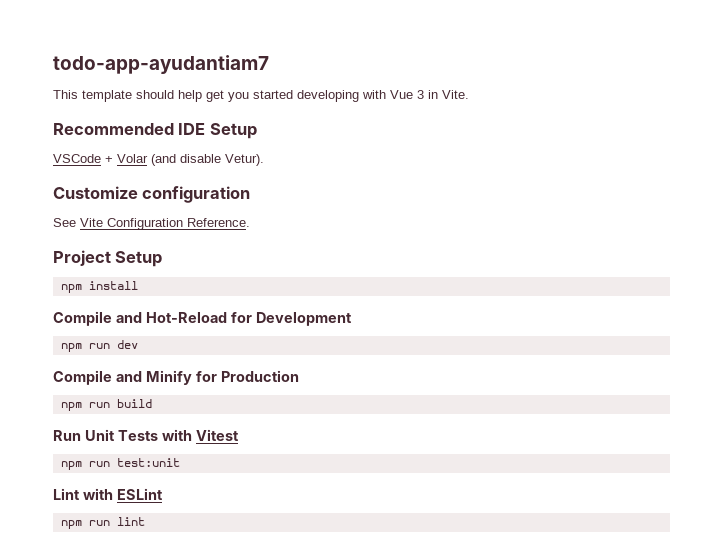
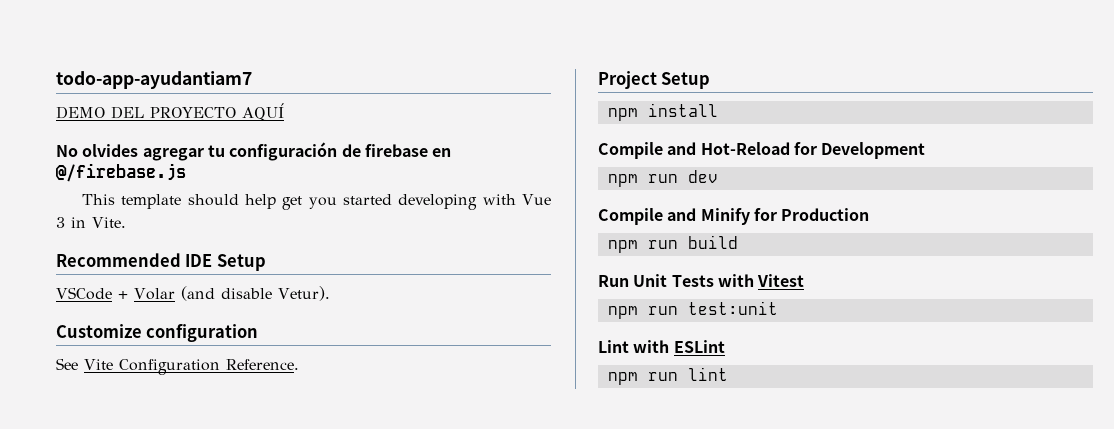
(269, 64) none -> [56,103,284,121] [56,142,452,161] [56,163,186,182] // DEMO DEL PROYECTO AQUÍ // No olvides agregar tu configuración de firebase en @/firebase.js

